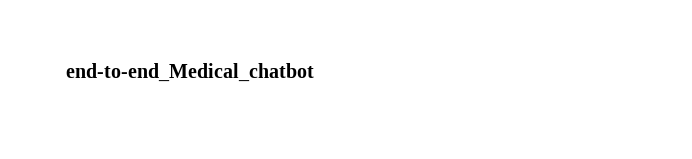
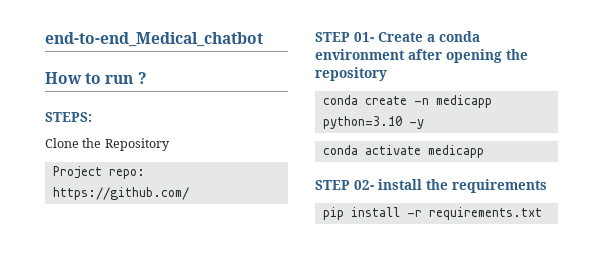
(314, 72) none -> [45,72,147,84] [45,112,92,122] [45,138,170,151] [52,166,145,179] [52,187,189,200] [315,31,480,42] [315,49,528,63] [315,67,387,81] [322,95,492,108] [322,116,424,129] [322,145,484,158] [315,179,547,193] [322,207,542,220] // How to run ? // STEPS: // Clone the Repository // Project repo: https://github.com/ // STEP 01- Create a conda environment after opening the repository // conda create -n medicapp python=3.10 -y // conda activate medicapp // STEP 02- install the requirements // pip install -r requirements.txt

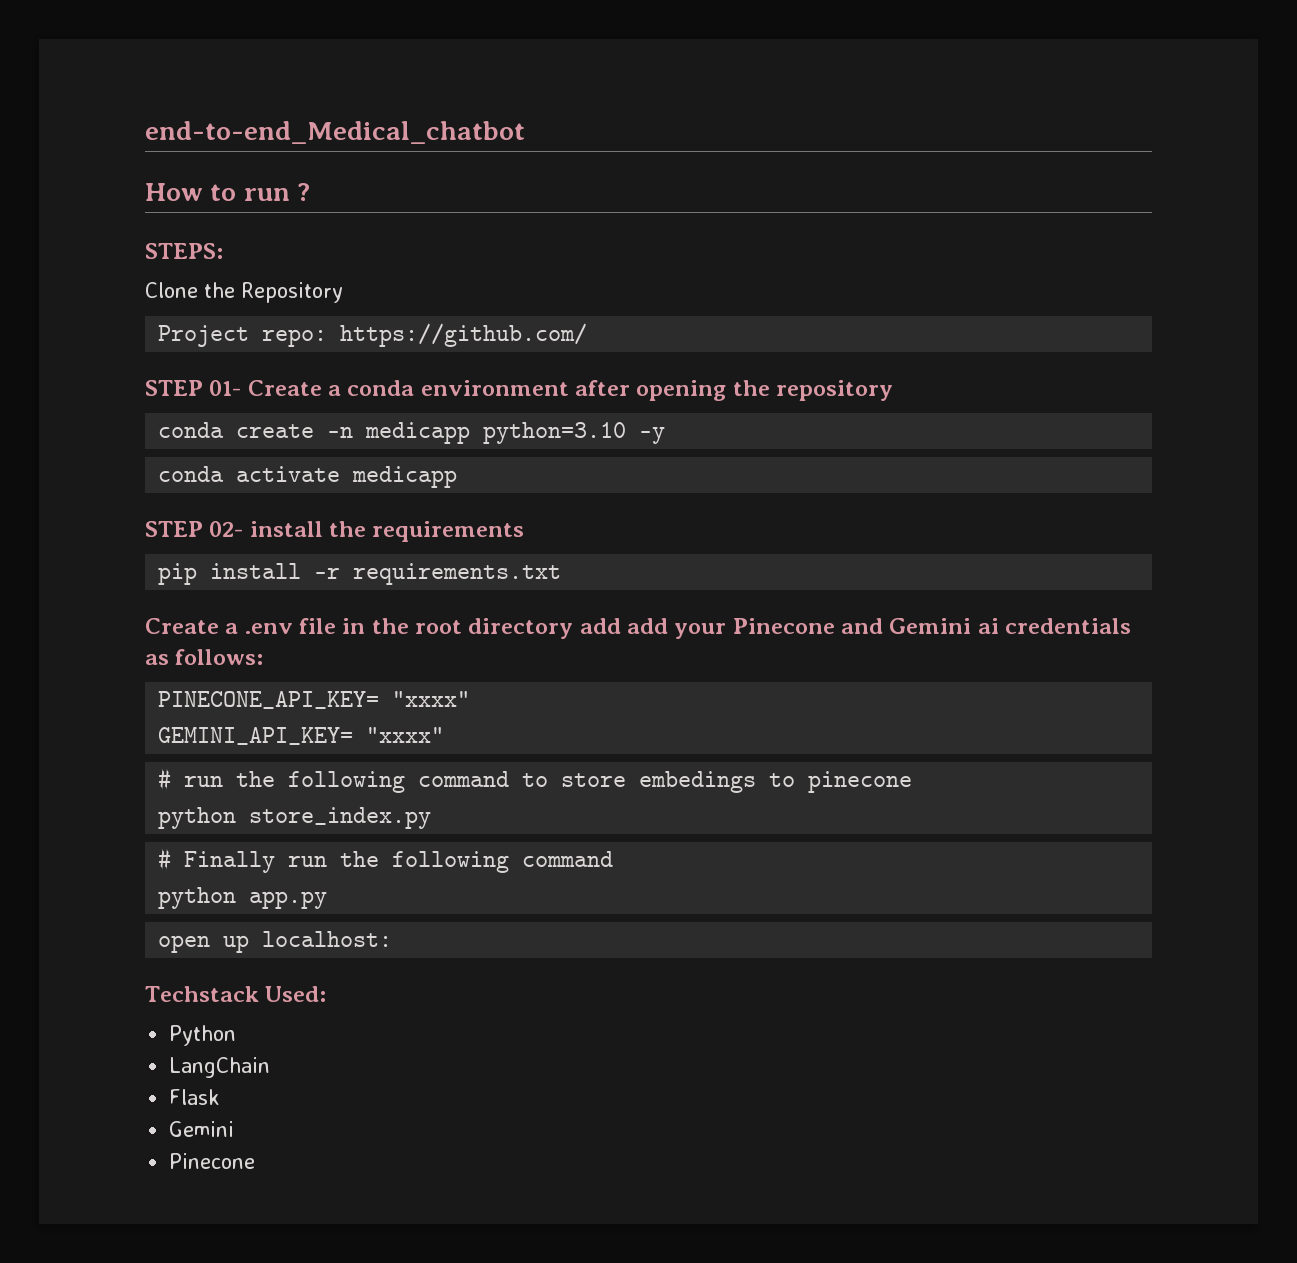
(542, 213) none -> [145,618,1132,639] [145,649,264,665] [158,691,471,709] [158,727,445,745] [158,768,913,793] [158,807,432,829] [158,848,614,873] [158,887,328,909] [158,931,393,953] [145,986,327,1002] [169,1025,237,1046] [169,1057,271,1078] [169,1089,221,1105] [169,1121,235,1137] [169,1153,256,1169] // Create a .env file in the root directory add add your Pinecone and Gemini ai credentials as follows: // PINECONE_API_KEY= "xxxx" // GEMINI_API_KEY= "xxxx" // # run the following command to store embedings to pinecone // python store_index.py // # Finally run the following command // python app.py // open up localhost: // Techstack Used: // Python // LangChain // Flask // Gemini // Pinecone

